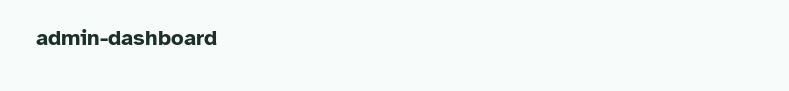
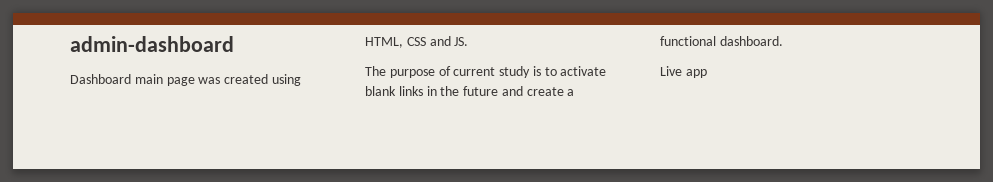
(217, 37) none -> [70,74,301,86] [365,36,469,48] [365,66,607,78] [365,86,575,96] [660,36,783,46] [660,66,707,78] // Dashboard main page was created using HTML, CSS and JS. // The purpose of current study is to activate blank links in the future and create a functional dashboard. // Live app

